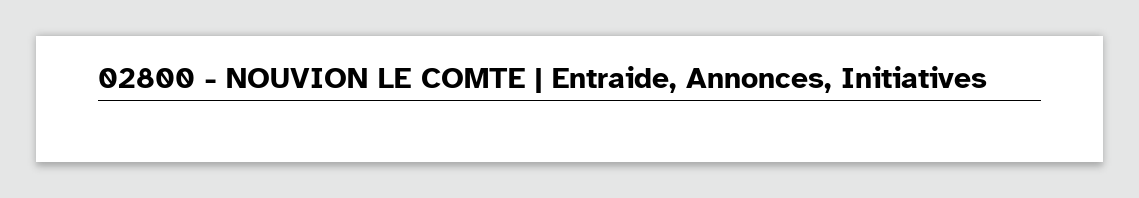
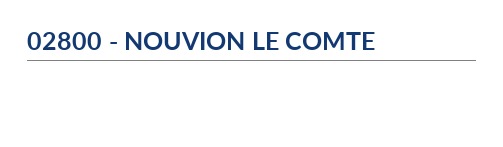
[535,66,987,93] | Entraide, Annonces, Initiatives -> (376, 41) none

